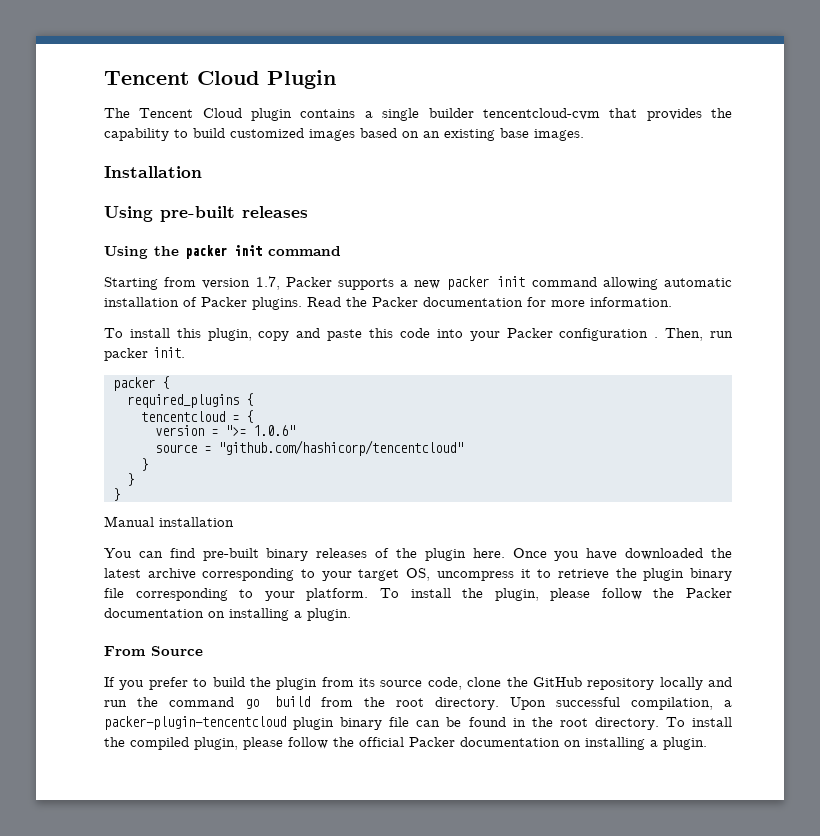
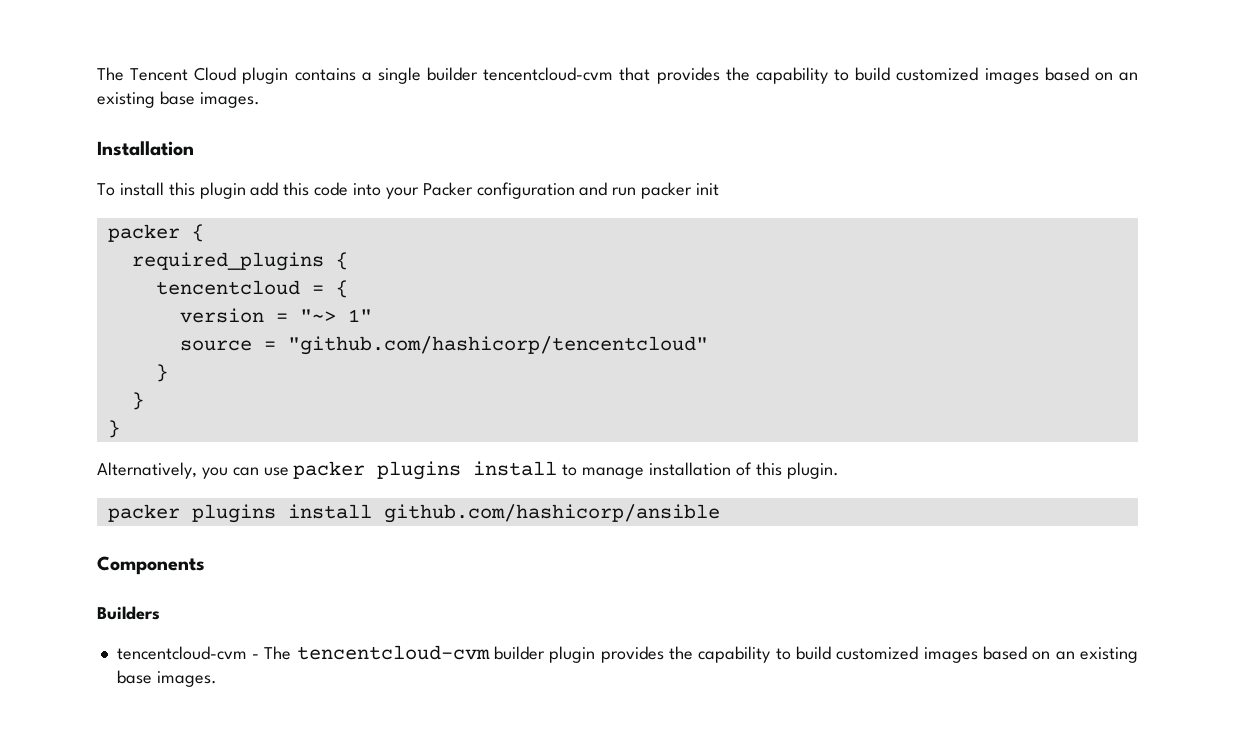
[104,70,336,89] Tencent Cloud Plugin // -> (97, 74) none
[104,206,308,222] [104,245,341,259] [104,276,732,290] [104,297,672,310] // Using pre-built releases // Using the packer init command // Starting from version 1.7, Packer supports a new packer init command allowing automatic installation of Packer plugins. Read the Packer documentation for more information. -> (194, 148) none
[207,328,363,341] plugin, copy and paste -> [199,182,279,199] plugin add
[654,328,704,341] . Then, -> [579,182,608,196] and
[153,347,185,358] init. -> [696,183,720,196] init
[225,425,295,436] ">= 1.0.6" -> [299,309,372,322] "~> 1"
[104,516,234,527] [104,548,732,561] [104,568,732,581] [104,588,732,601] [104,608,351,621] [104,646,203,656] [104,677,732,690] [104,696,732,710] [104,716,732,730] [104,737,707,750] Manual installation // You can find pre-built binary releases of the plugin here. Once you have downloaded the latest archive corresponding to your target OS, uncompress it to retrieve the plugin binary file corresponding to your platform. To install the plugin, please follow the Packer documentation on installing a plugin. // From Source // If you prefer to build the plugin from its source code, clone the GitHub repository locally and run the command go build from the root directory. Upon successful compilation, a packer-plugin-tencentcloud plugin binary file can be found in the root directory. To install the compiled plugin, please follow the official Packer documentation on installing a plugin. -> [97,461,839,480] [107,504,720,523] [97,556,205,575] [97,606,160,620] [116,645,1139,663] [116,670,217,687] Alternatively, you can use packer plugins install to manage installation of this plugin. // packer plugins install github.com/hashicorp/ansible // Components // Builders // tencentcloud-cvm - The tencentcloud-cvm builder plugin provides the capability to build customized images based on an existing base images.

